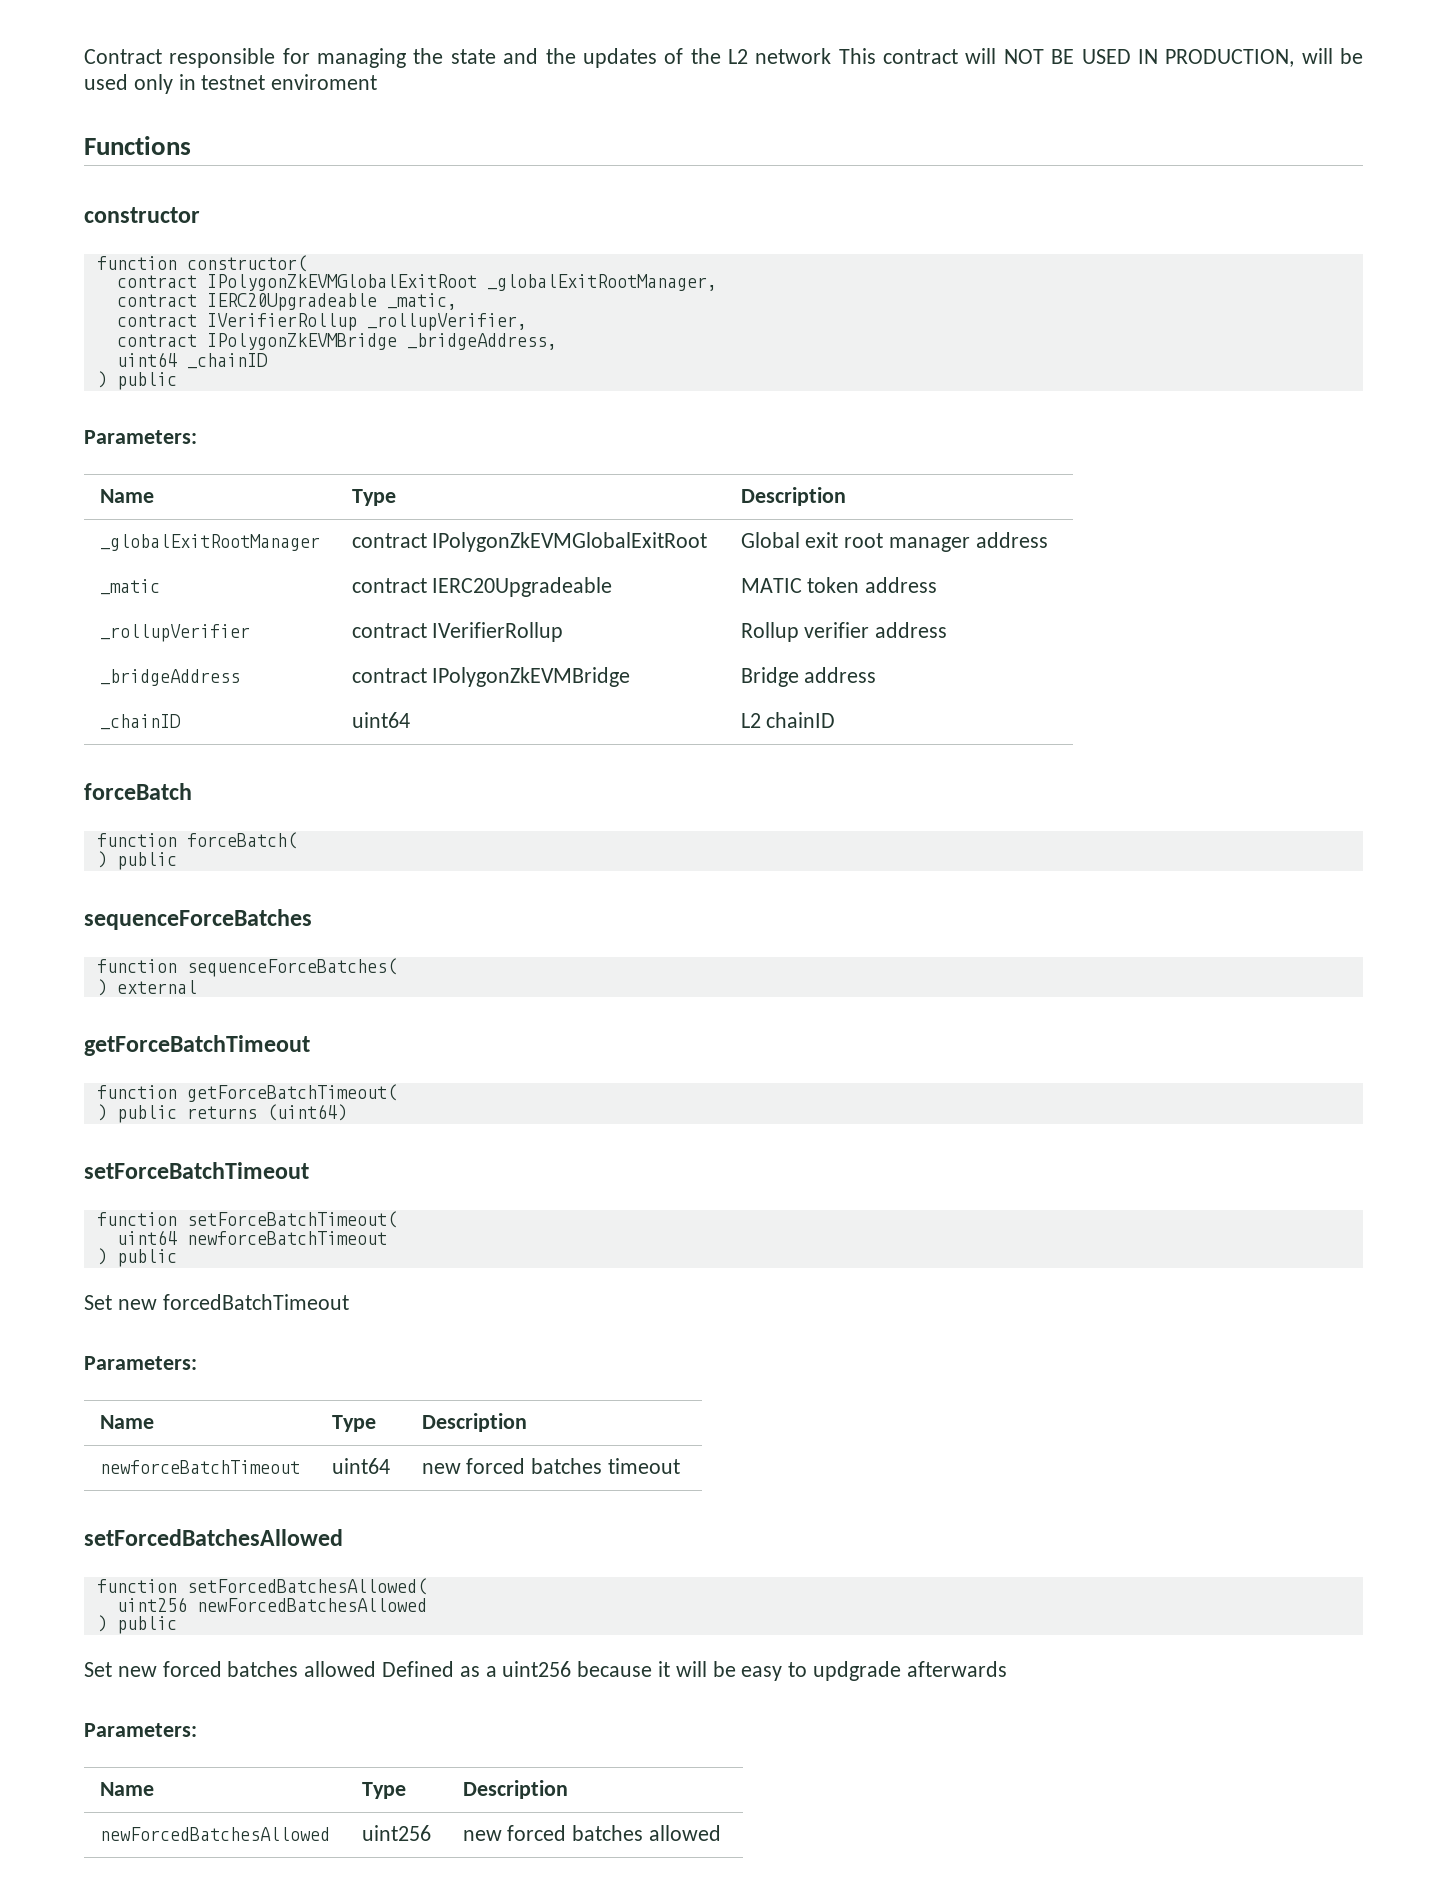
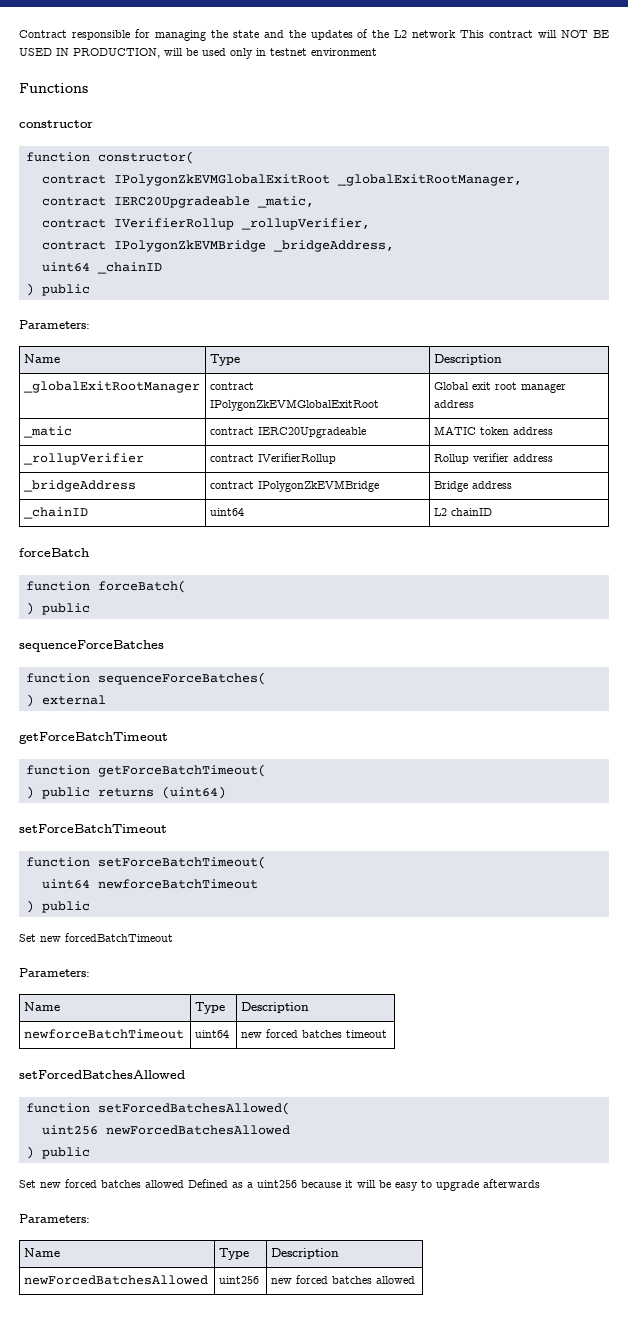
[271,74,378,90] enviroment -> [311,48,377,56] environment
[813,1661,902,1681] updgrade -> [436,1180,479,1191] upgrade

